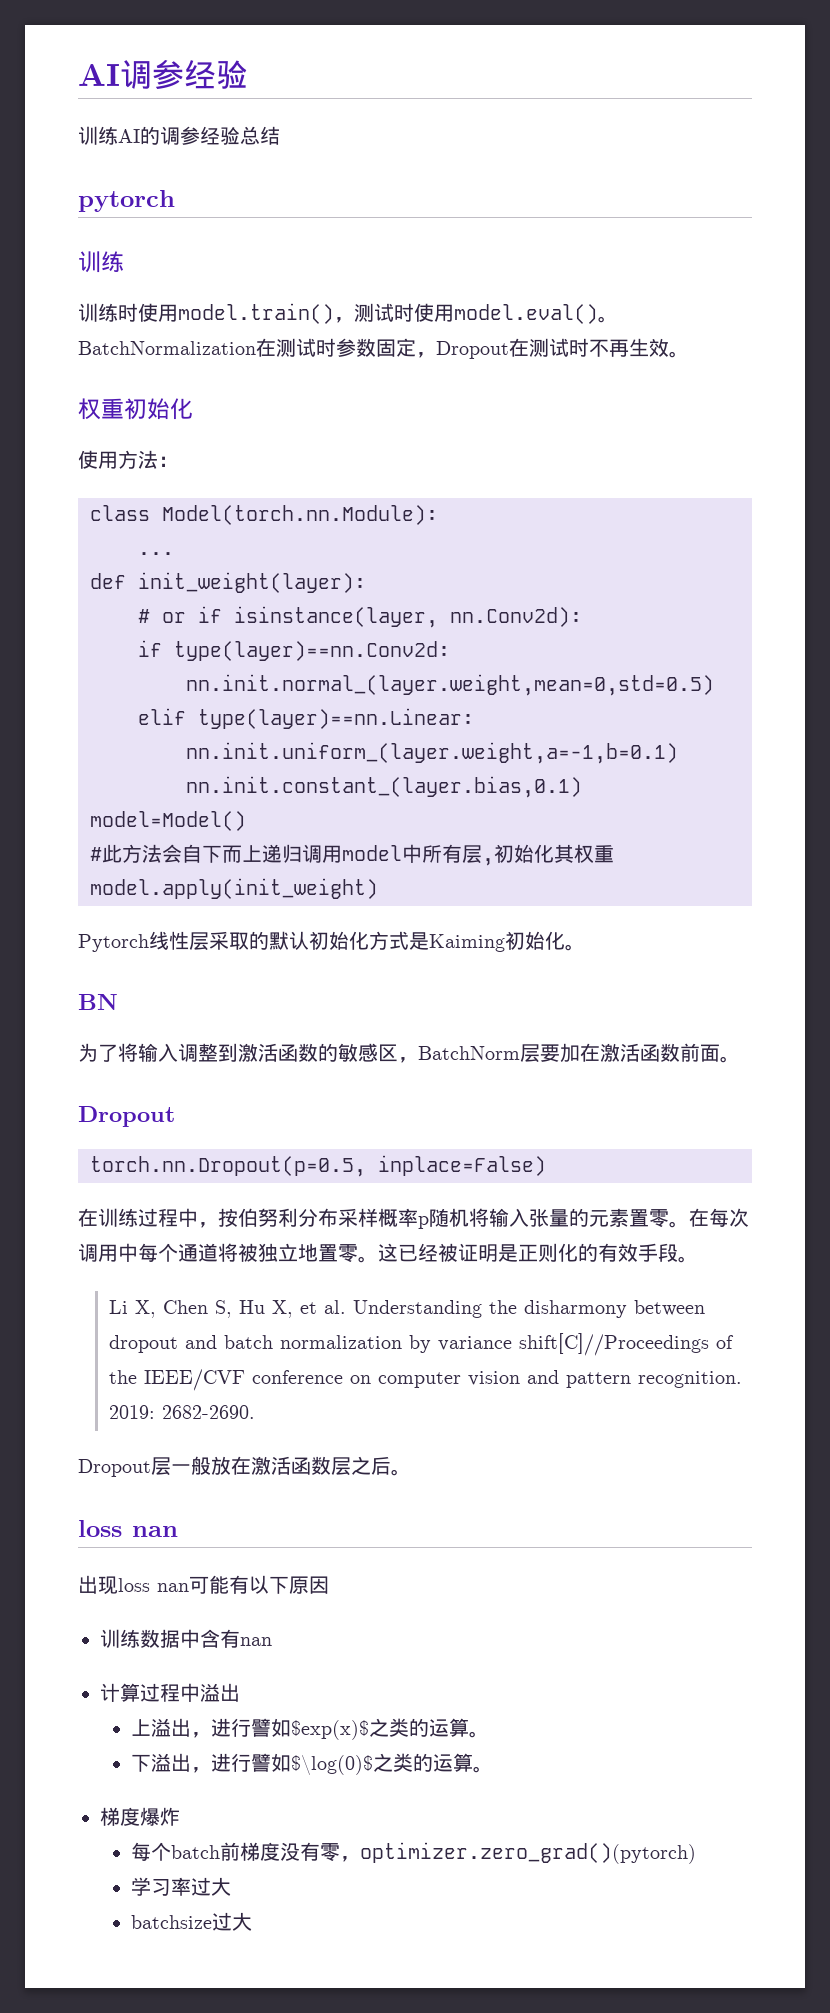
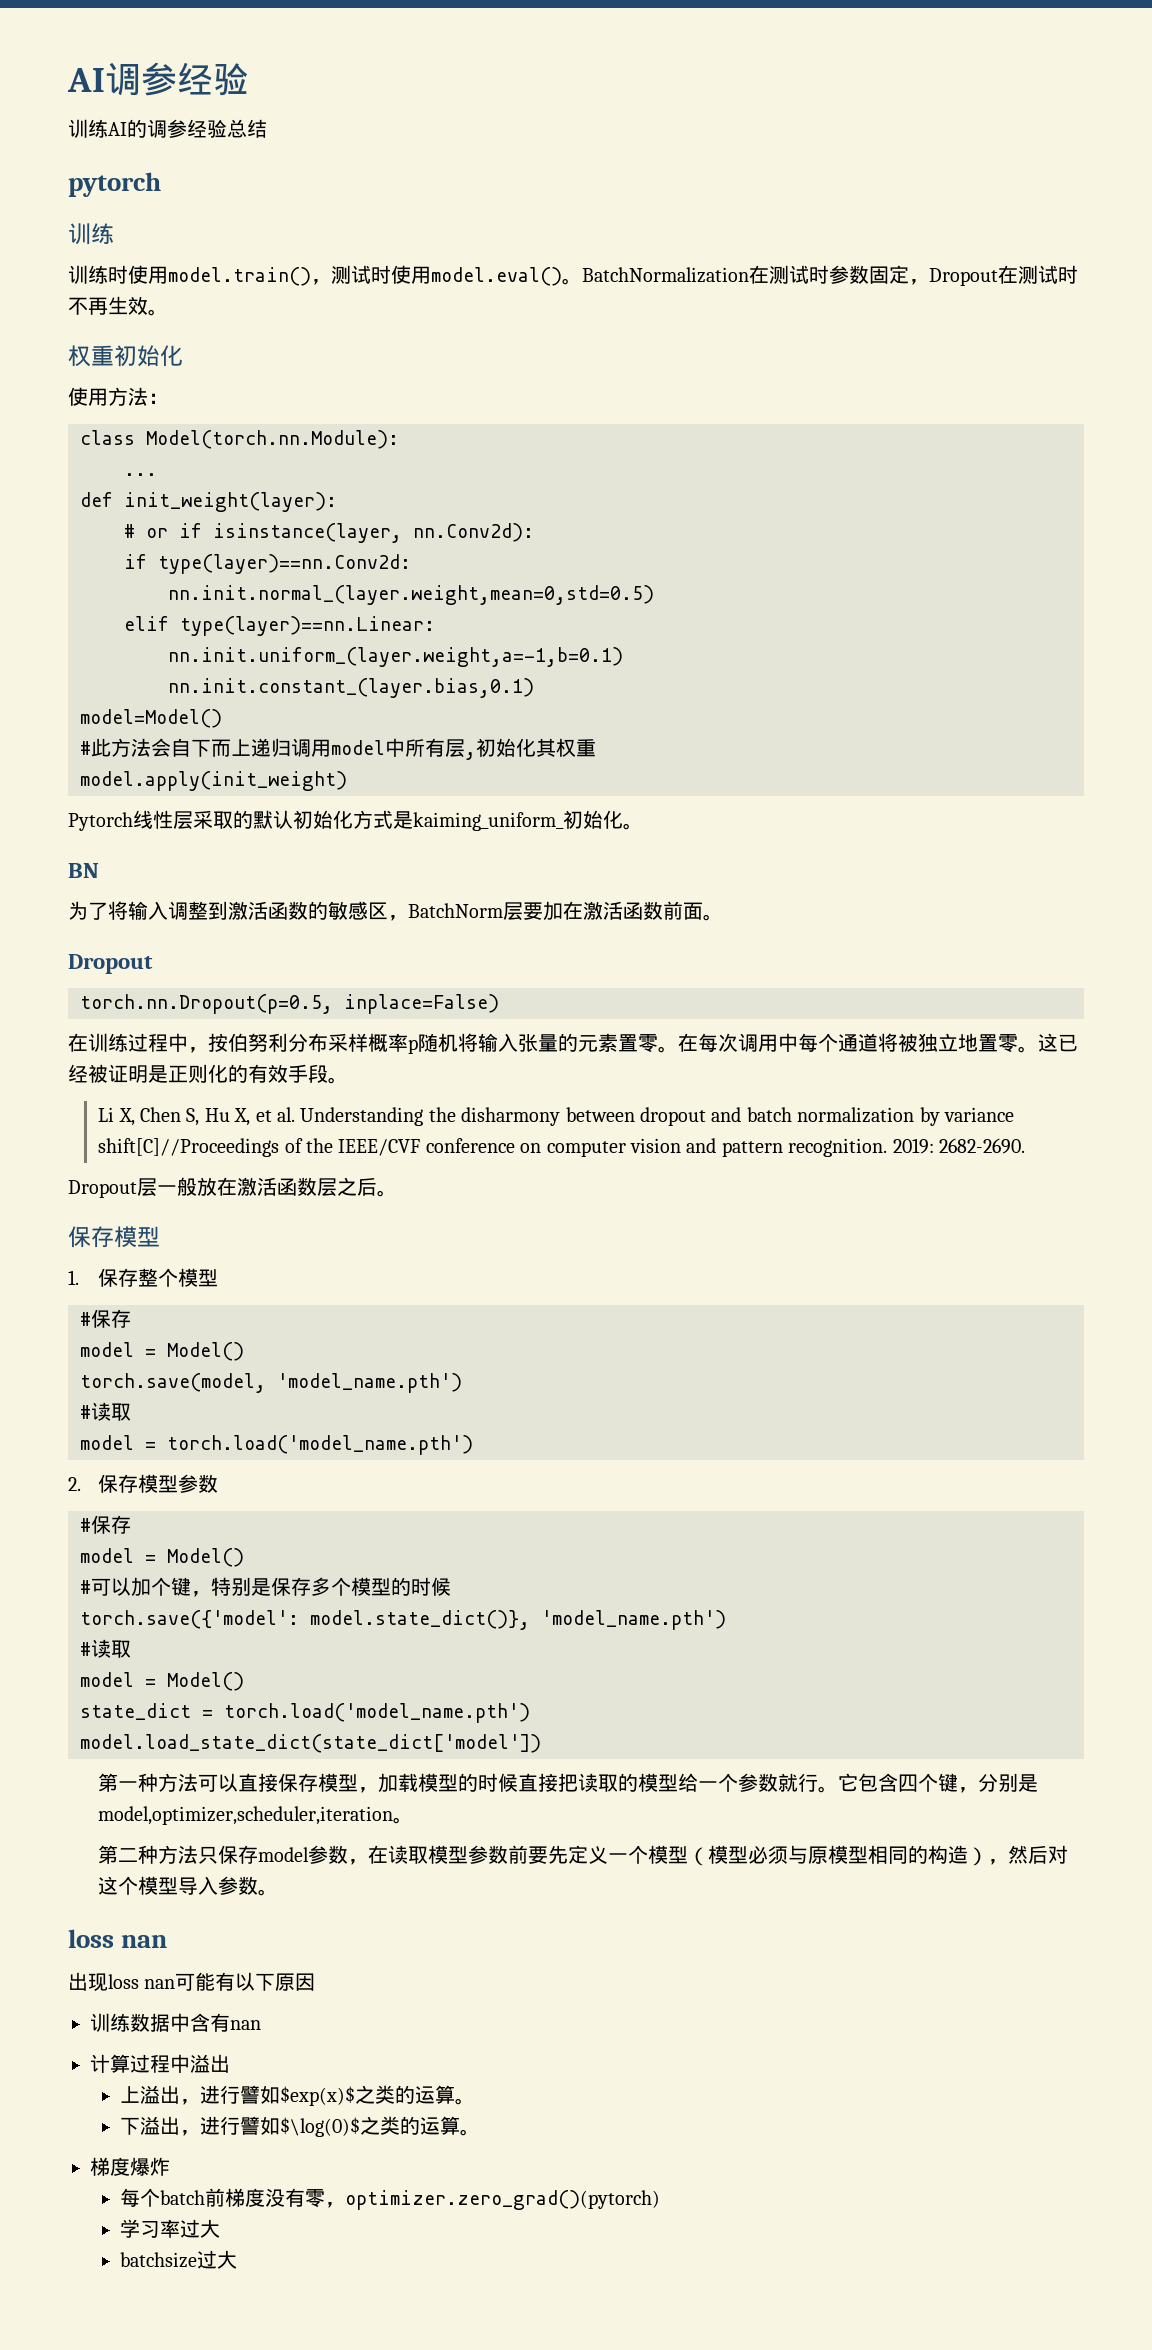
[429,934,505,952] Kaiming -> [413,812,564,831] kaiming_uniform_
(411, 1472) none -> [68,1226,160,1248] [68,1268,219,1287] [80,1309,131,1328] [80,1342,244,1361] [80,1373,462,1393] [80,1402,131,1421] [80,1435,473,1455] [68,1474,219,1493] [80,1515,131,1534] [80,1548,244,1567] [80,1577,451,1597] [80,1610,726,1630] [80,1639,131,1658] [80,1672,244,1691] [80,1703,530,1723] [80,1734,541,1753] [98,1773,1039,1793] [98,1806,414,1825] [98,1845,1069,1866] [98,1876,279,1896] // 保存模型 // 1.保存整个模型 // #保存 // model = Model() // torch.save(model, 'model_name.pth') // #读取 // model = torch.load('model_name.pth') // 2.保存模型参数 // #保存 // model = Model() // #可以加个键，特别是保存多个模型的时候 // torch.save({'model': model.state_dict()}, 'model_name.pth') // #读取 // model = Model() // state_dict = torch.load('model_name.pth') // model.load_state_dict(state_dict['model']) // 第一种方法可以直接保存模型，加载模型的时候直接把读取的模型给一个参数就行。它包含四个键，分别是model,optimizer,scheduler,iteration。 // 第二种方法只保存model参数，在读取模型参数前要先定义一个模型（模型必须与原模型相同的构造），然后对这个模型导入参数。

